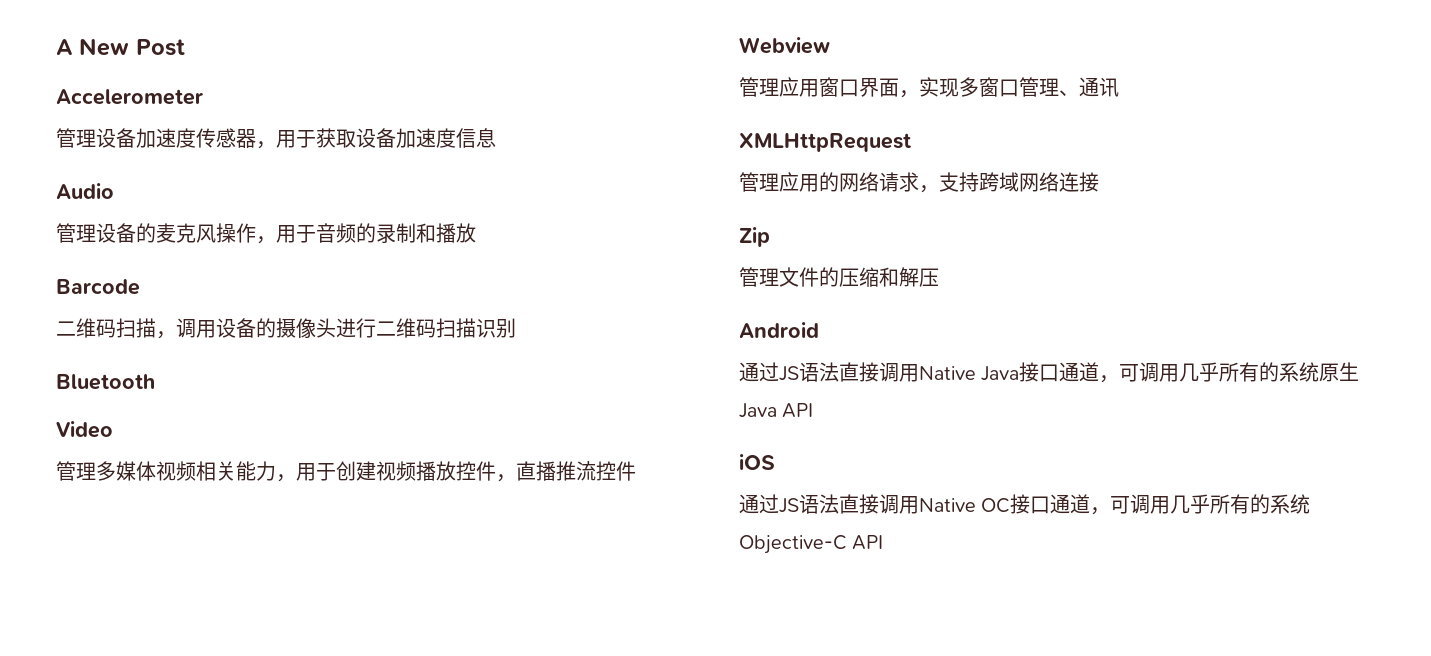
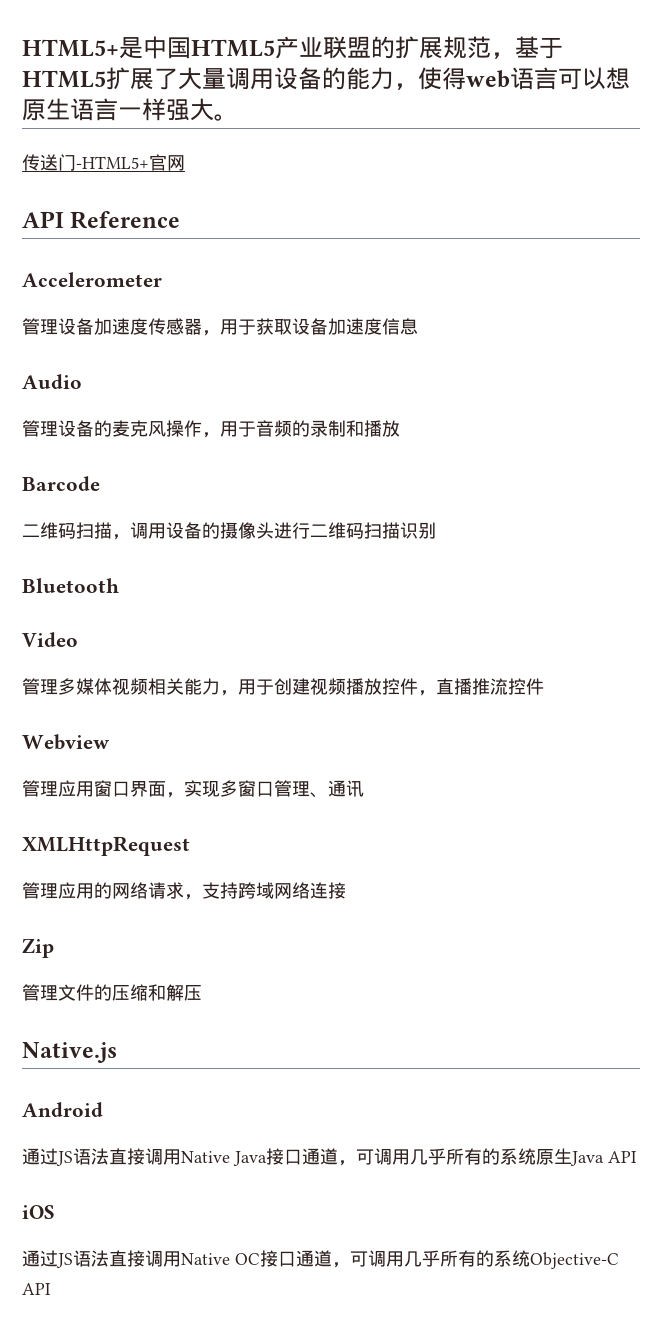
[56,38,185,56] A New Post -> [22,36,563,59] [22,67,630,90] [22,98,238,121] [22,154,185,171] [22,211,181,229] HTML5+是中国HTML5产业联盟的扩展规范，基于HTML5扩展了大量调用设备的能力，使得web语言可以想原生语言一样强大。 // 传送门-HTML5+官网 // API Reference
(939, 277) none -> [22,1042,117,1063] // Native.js

